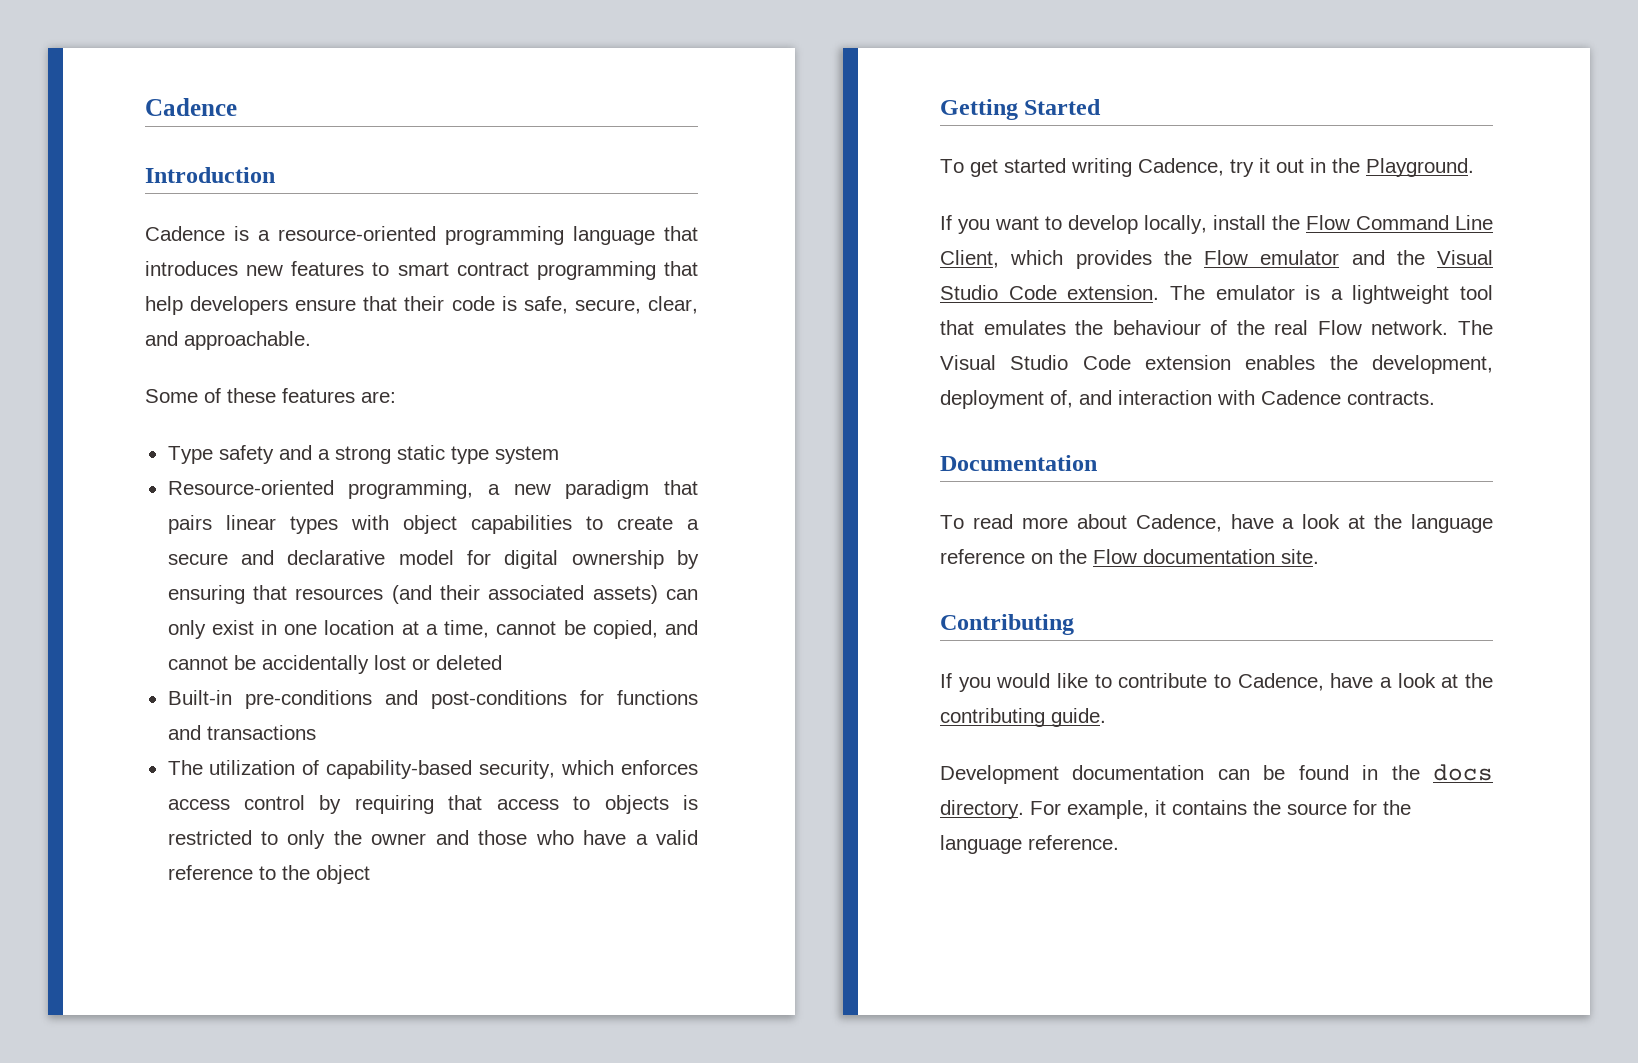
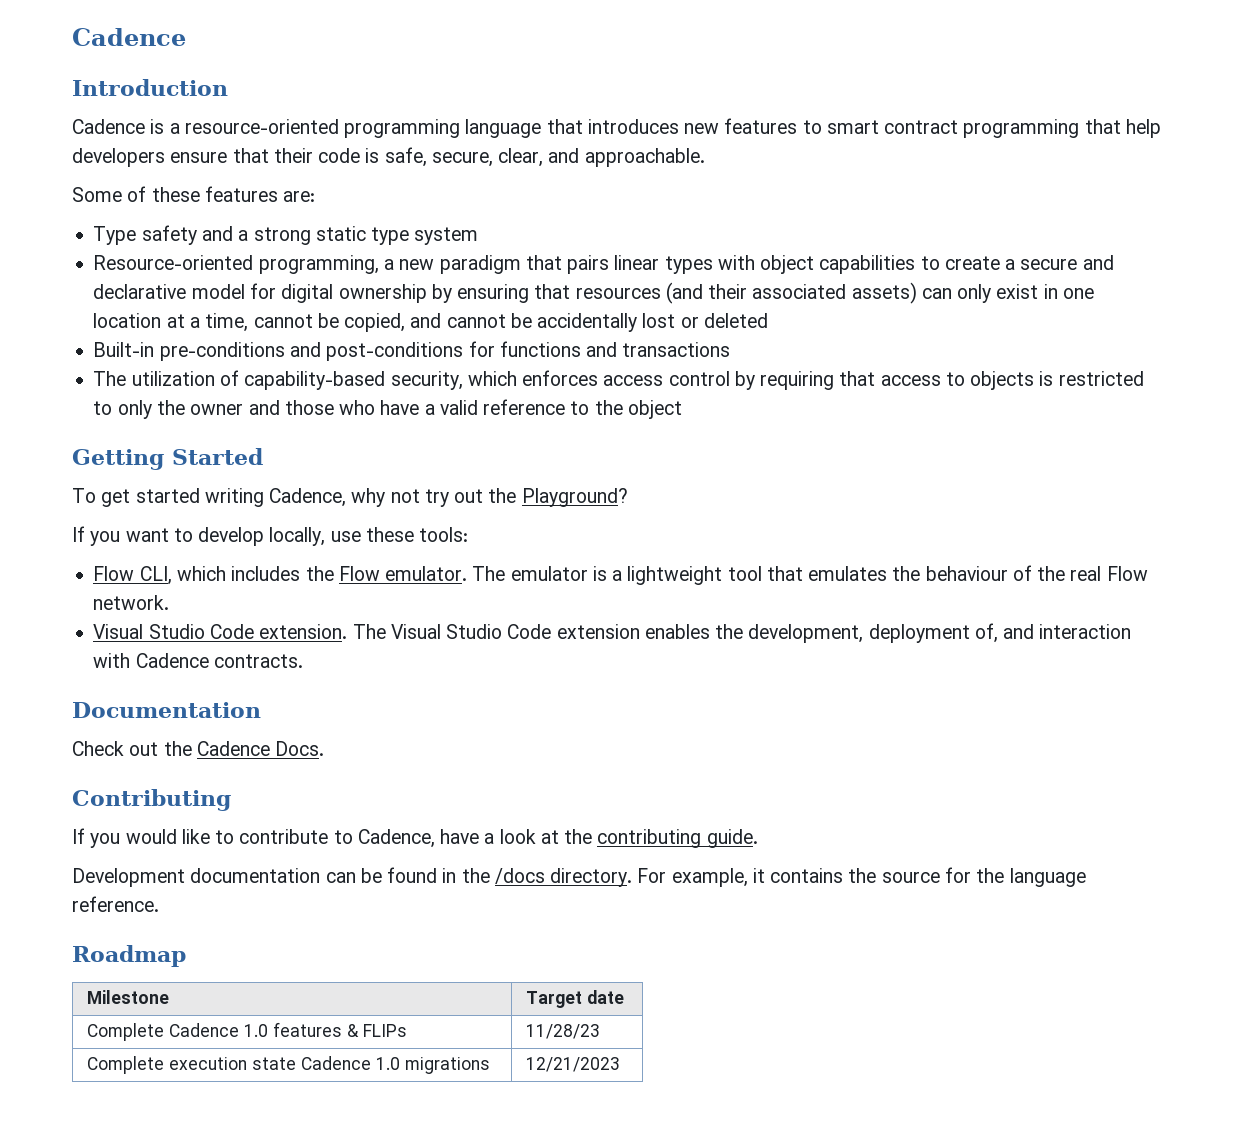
[1230,158,1474,177] try it out in the Playground. -> [351,488,628,507] why not try out the Playground?
[1213,215,1493,230] [940,250,1493,269] [940,285,1160,300] install the Flow Command Line Client, which provides the Flow emulator and the Visual Studio Code extension. -> [330,527,469,542] [93,566,468,585] use these tools: // Flow CLI, which includes the Flow emulator.
(1449, 327) none -> [93,624,348,639] // Visual Studio Code extension.
[940,514,1493,533] [940,549,1319,564] To read more about Cadence, have a look at the language reference on the Flow documentation site. -> [72,741,325,756] Check out the Cadence Docs.
[1433,764,1493,781] docs -> [494,868,545,884] /docs
(1119, 842) none -> [72,945,186,967] [87,990,170,1004] [526,990,624,1008] [87,1022,408,1041] [526,1024,601,1039] [87,1056,491,1074] [526,1057,621,1072] // Roadmap // Milestone | Target date // Complete Cadence 1.0 features & FLIPs | 11/28/23 // Complete execution state Cadence 1.0 migrations | 12/21/2023

